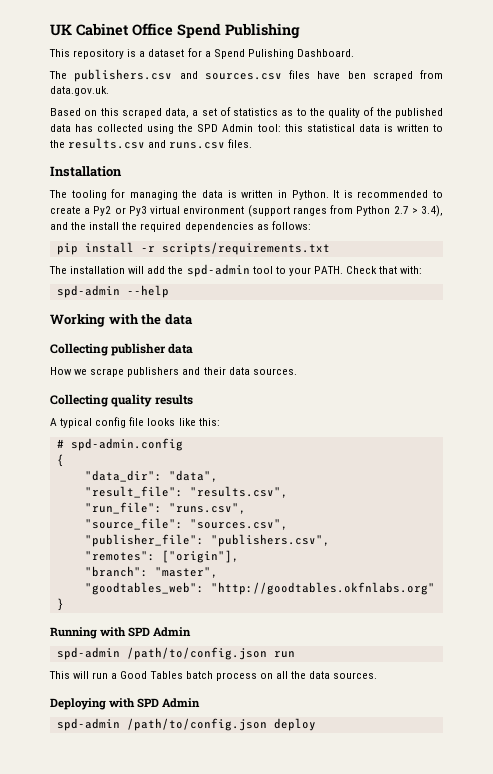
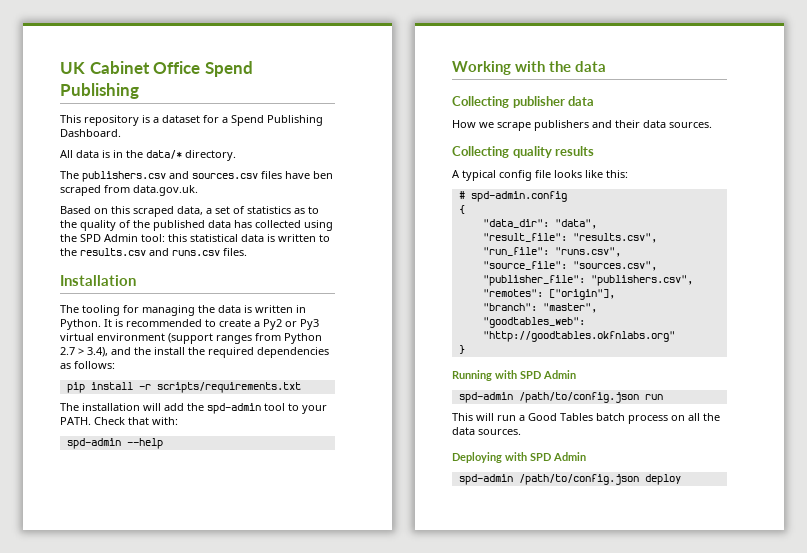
[247,49,294,59] Pulishing -> [267,115,323,126] Publishing
(354, 53) none -> [60,150,236,161] // All data is in the data/* directory.

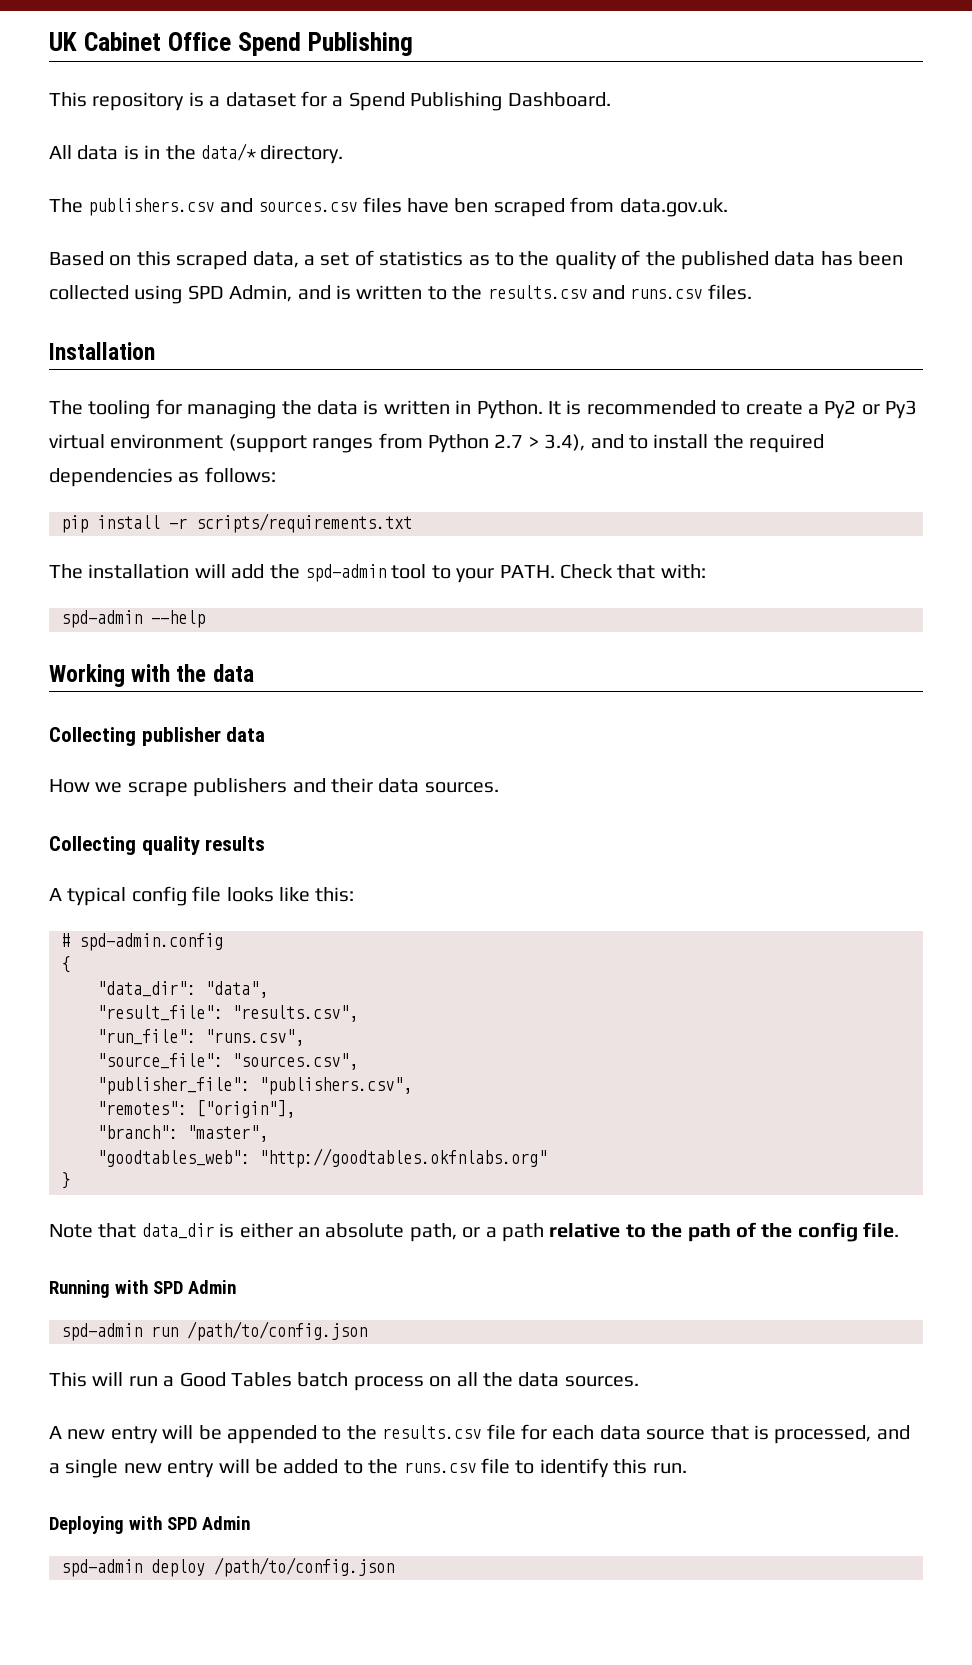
(252, 224) none -> [858,251,904,266] been
[60,234,264,242] the SPD Admin tool: this statistical data -> [187,285,331,302] SPD Admin, and
[134,347,151,355] the -> [628,435,648,449] to
(465, 349) none -> [49,1222,900,1242] // Note that data_dir is either an absolute path, or a path relative to the path of the config file.
[518,392,663,403] /path/to/config.json run -> [151,1321,367,1341] run /path/to/config.json
(521, 432) none -> [49,1424,910,1444] [49,1458,687,1478] // A new entry will be appended to the results.csv file for each data source that is processed, and a single new entry will be added to the runs.csv file to identify this run.
[518,474,681,485] /path/to/config.json deploy -> [151,1557,394,1577] deploy /path/to/config.json

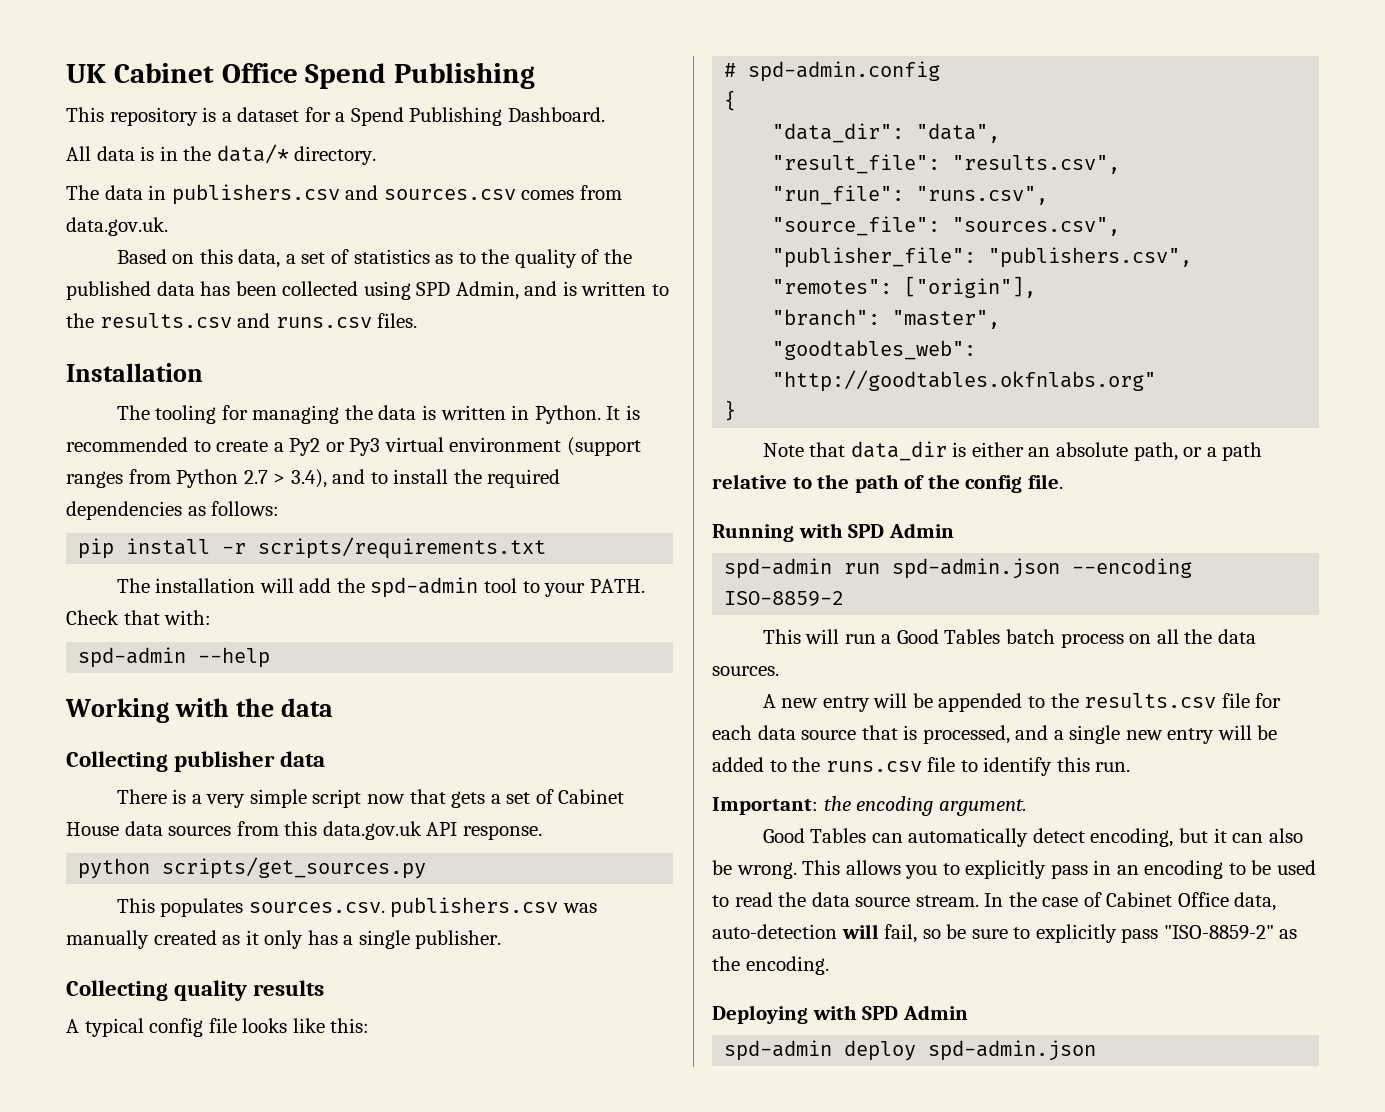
(83, 205) none -> [104,185,167,200] data in
[362,197,565,217] files have ben scraped -> [521,190,575,200] comes
[176,251,248,270] scraped -> (233, 256) none
[49,778,499,797] How we scrape publishers and their data sources. -> [116,789,625,808] [66,821,542,840] [78,857,427,879] [116,897,597,918] [66,930,502,949] There is a very simple script now that gets a set of Cabinet House data sources from this data.gov.uk API response. // python scripts/get_sources.py // This populates sources.csv. publishers.csv was manually created as it only has a single publisher.
[187,1321,367,1341] /path/to/config.json -> [892,558,1193,579] [724,591,845,606] spd-admin.json --encoding ISO-8859-2
(687, 1468) none -> [712,796,1027,816] [762,828,1303,847] [712,860,1316,879] [712,892,1277,911] [712,924,1298,943] [712,956,829,975] // Important: the encoding argument. // Good Tables can automatically detect encoding, but it can also be wrong. This allows you to explicitly pass in an encoding to be used to read the data source stream. In the case of Cabinet Office data, auto-detection will fail, so be sure to explicitly pass "ISO-8859-2" as the encoding.
[214,1557,394,1577] /path/to/config.json -> [928,1040,1097,1061] spd-admin.json

